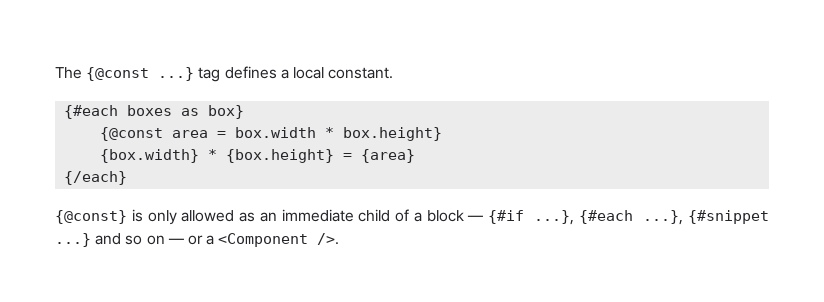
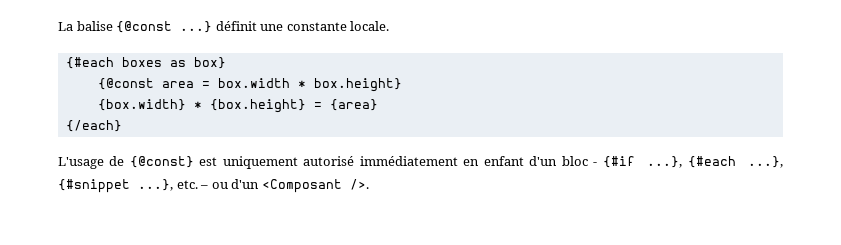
[55,66,394,82] The {@const ...} tag defines a local constant. -> [58,21,390,33] La balise {@const ...} définit une constante locale.
[55,209,484,225] {@const} is only allowed as an immediate child of a block — -> [58,156,598,169] L'usage de {@const} est uniquement autorisé immédiatement en enfant d'un bloc -
[55,233,309,247] ...} and so on — or a <Component -> [138,179,342,193] ...}, etc. – ou d'un <Composant

